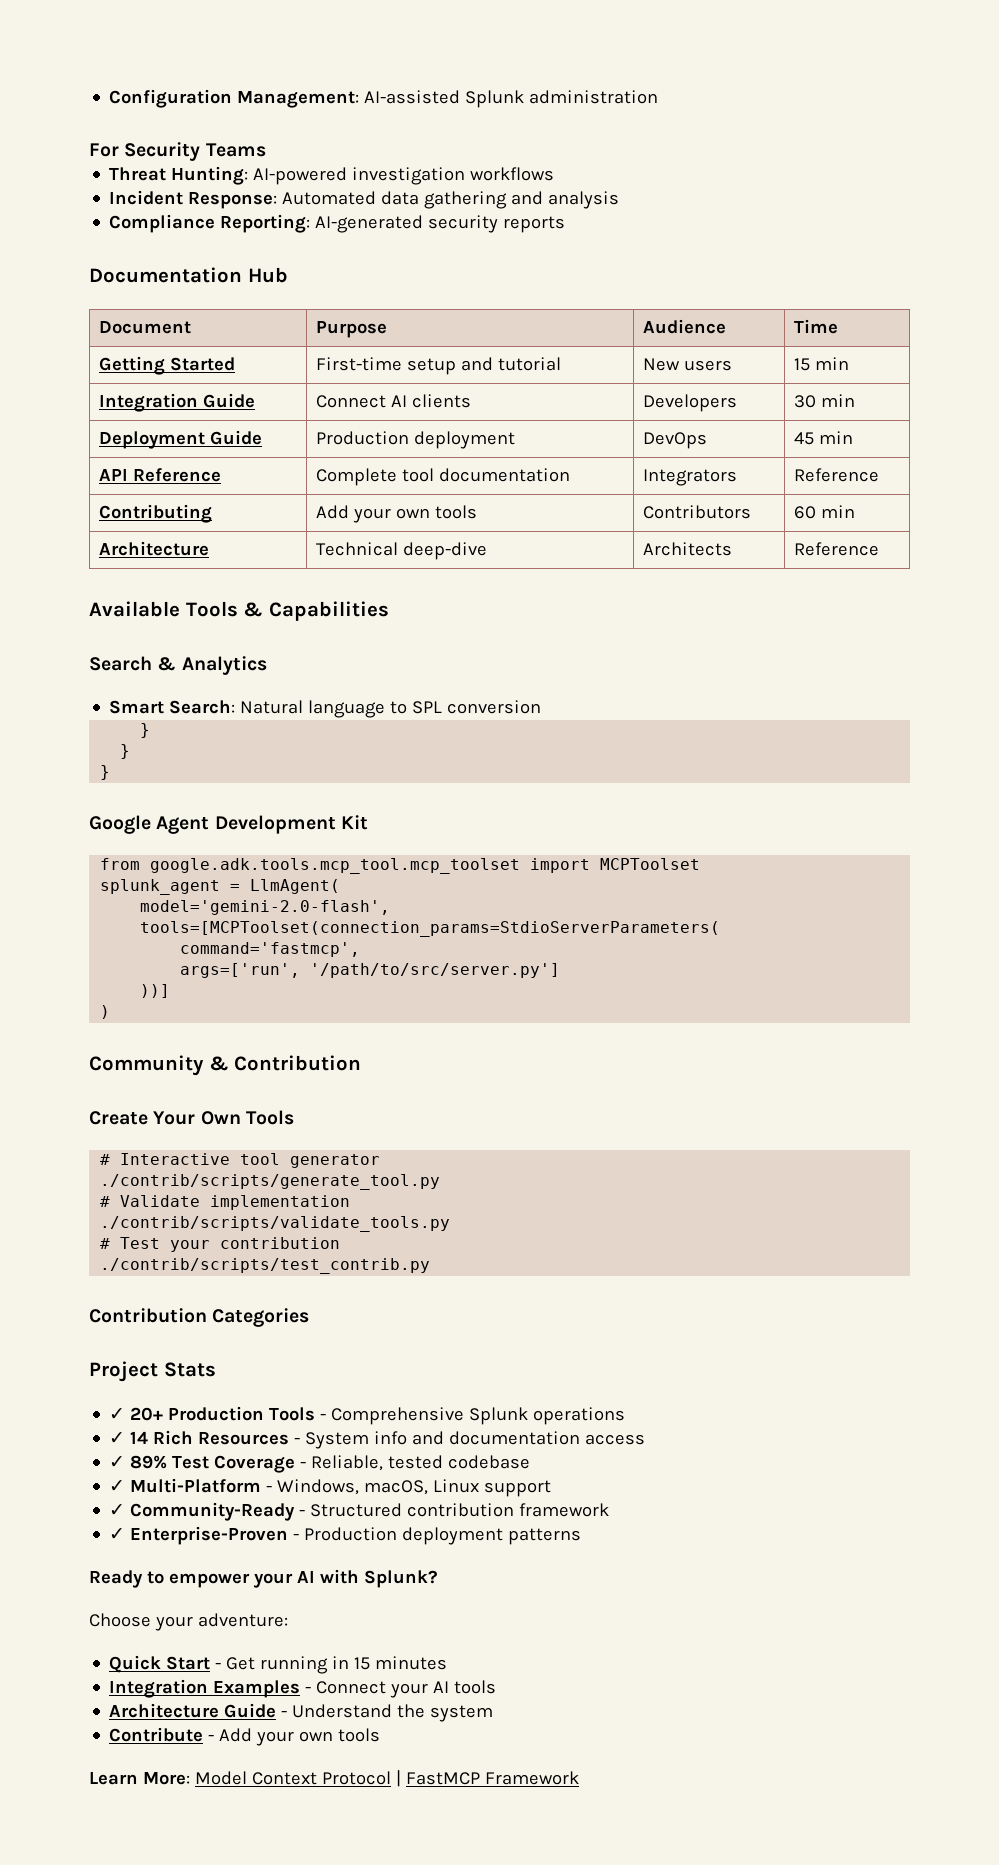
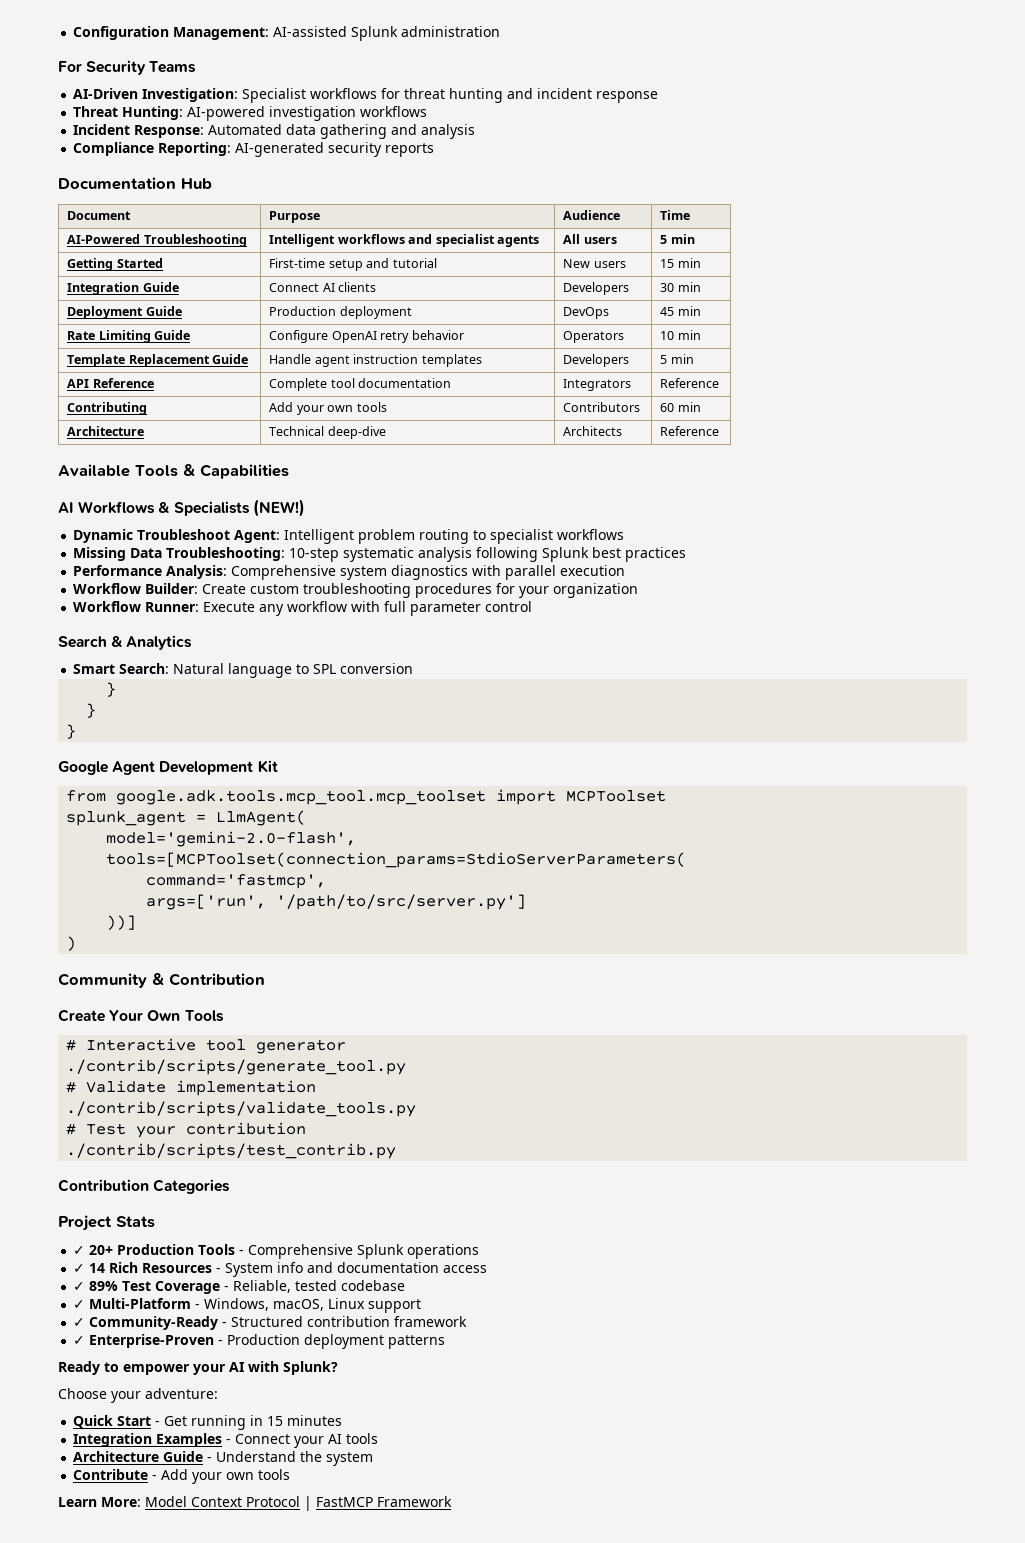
(266, 150) none -> [73,88,659,103] // AI-Driven Investigation: Specialist workflows for threat hunting and incident response
(838, 326) none -> [67,234,247,247] [269,234,539,247] [563,234,617,244] [660,234,695,244] // AI-Powered Troubleshooting | Intelligent workflows and specialist agents | All users | 5 min
(853, 437) none -> [67,330,191,343] [269,330,464,343] [563,331,625,343] [660,330,701,340] [67,354,249,367] [269,354,482,367] [563,354,630,367] [660,354,694,364] // Rate Limiting Guide | Configure OpenAI retry behavior | Operators | 10 min // Template Replacement Guide | Handle agent instruction templates | Developers | 5 min
(389, 611) none -> [58,499,305,517] [73,529,625,544] [73,547,687,562] [73,565,626,580] [73,583,639,598] [73,601,533,616] // AI Workflows & Specialists (NEW!) // Dynamic Troubleshoot Agent: Intelligent problem routing to specialist workflows // Missing Data Troubleshooting: 10-step systematic analysis following Splunk best practices // Performance Analysis: Comprehensive system diagnostics with parallel execution // Workflow Builder: Create custom troubleshooting procedures for your organization // Workflow Runner: Execute any workflow with full parameter control

